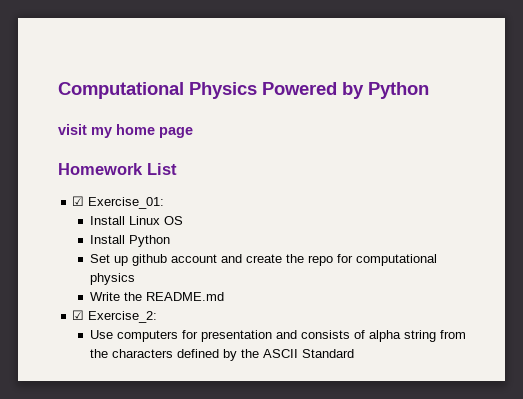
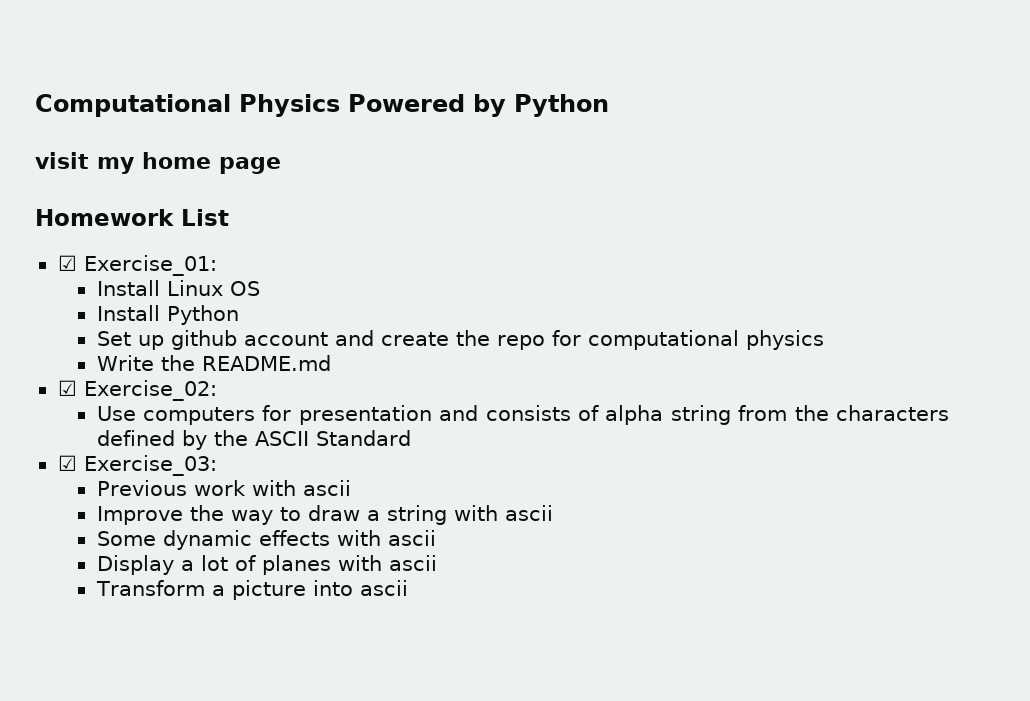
[88,311,158,323] Exercise_2: -> [83,380,217,401] Exercise_02:
(354, 353) none -> [57,455,217,476] [96,480,351,496] [96,505,553,525] [96,530,436,550] [96,555,437,575] [95,580,408,600] // ☑ Exercise_03: // Previous work with ascii // Improve the way to draw a string with ascii // Some dynamic effects with ascii // Display a lot of planes with ascii // Transform a picture into ascii

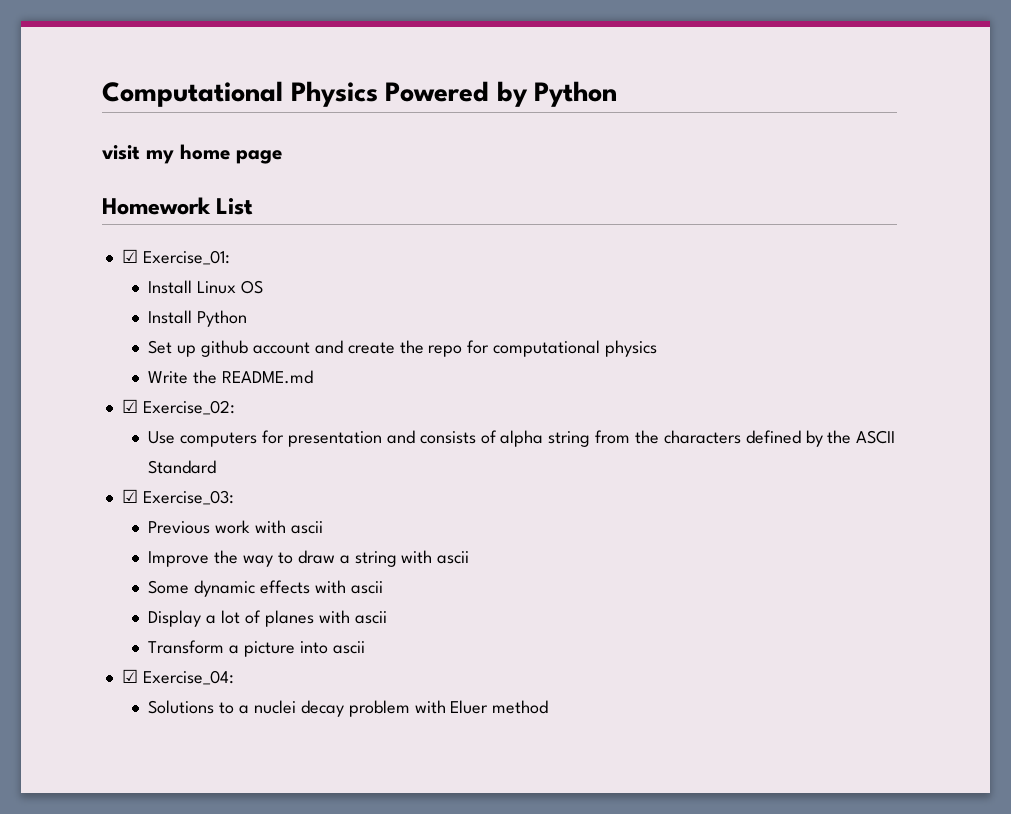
(408, 588) none -> [121,669,234,685] [148,700,549,717] // ☑ Exercise_04: // Solutions to a nuclei decay problem with Eluer method

